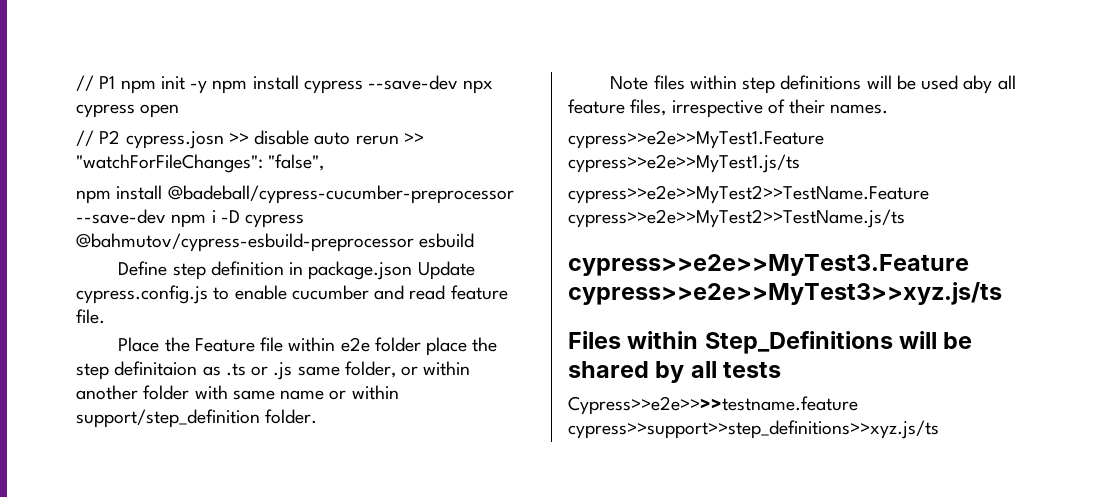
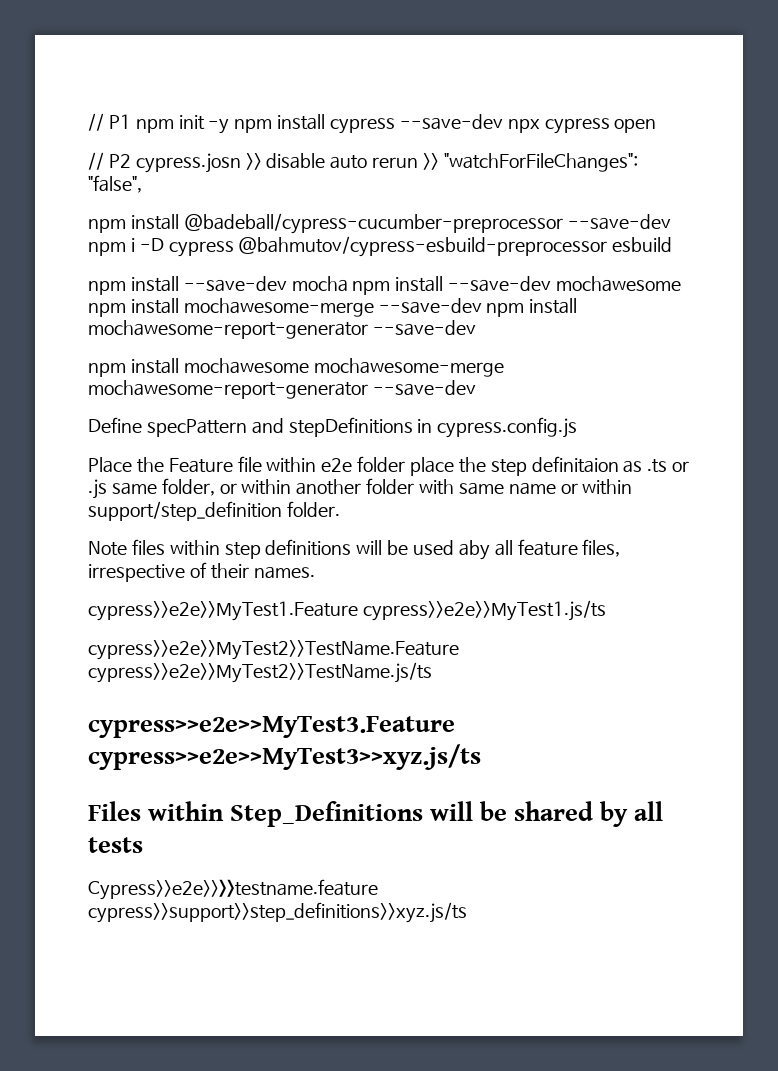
[118,261,475,280] [76,285,508,304] [76,309,105,324] Define step definition in package.json Update cypress.config.js to enable cucumber and read feature file. -> [88,276,682,295] [88,298,578,317] [88,320,476,339] [88,358,504,377] [88,380,476,399] [88,417,578,438] npm install --save-dev mocha npm install --save-dev mochawesome npm install mochawesome-merge --save-dev npm install mochawesome-report-generator --save-dev // npm install mochawesome mochawesome-merge mochawesome-report-generator --save-dev // Define specPattern and stepDefinitions in cypress.config.js

